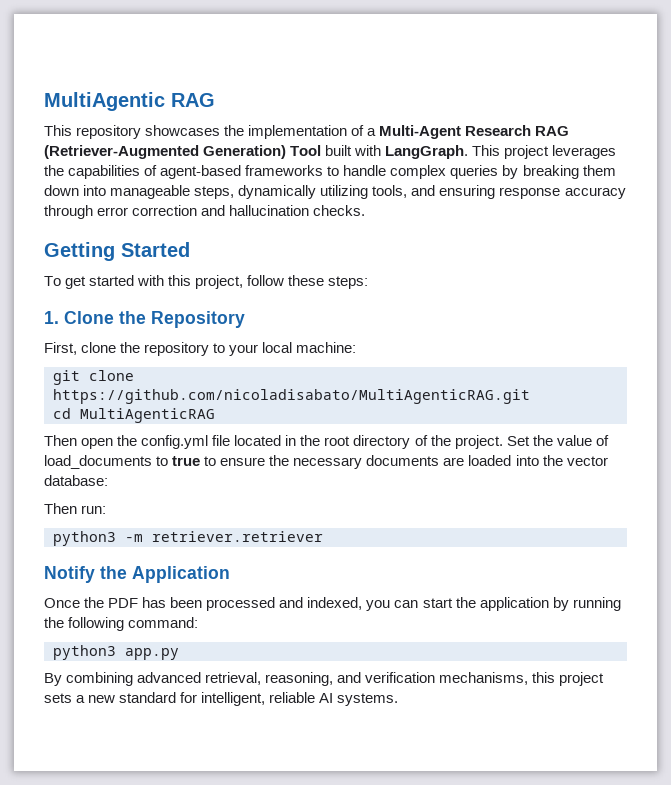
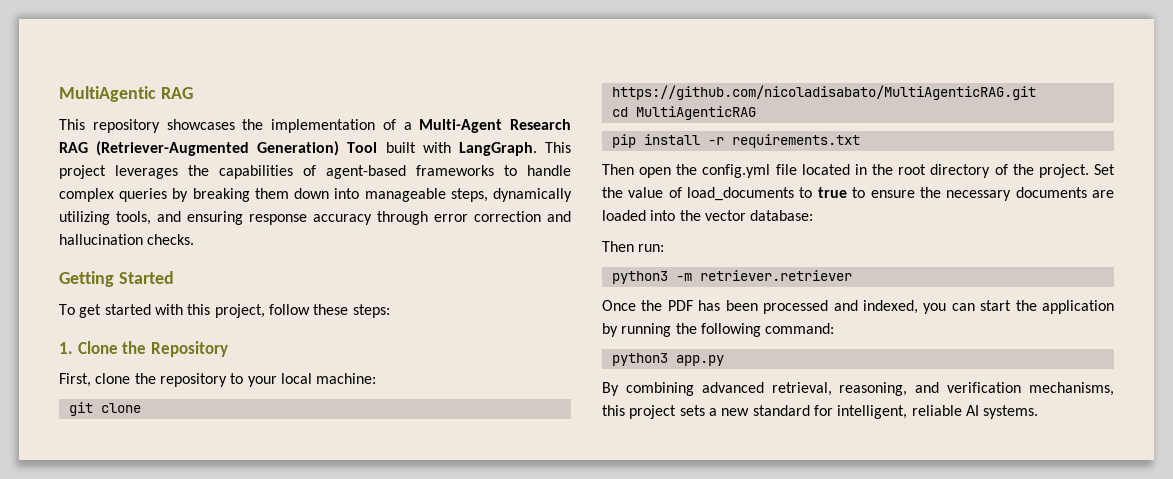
(215, 415) none -> [611,134,860,148] // pip install -r requirements.txt
[44,566,230,583] // Notify the Application -> (852, 275) none

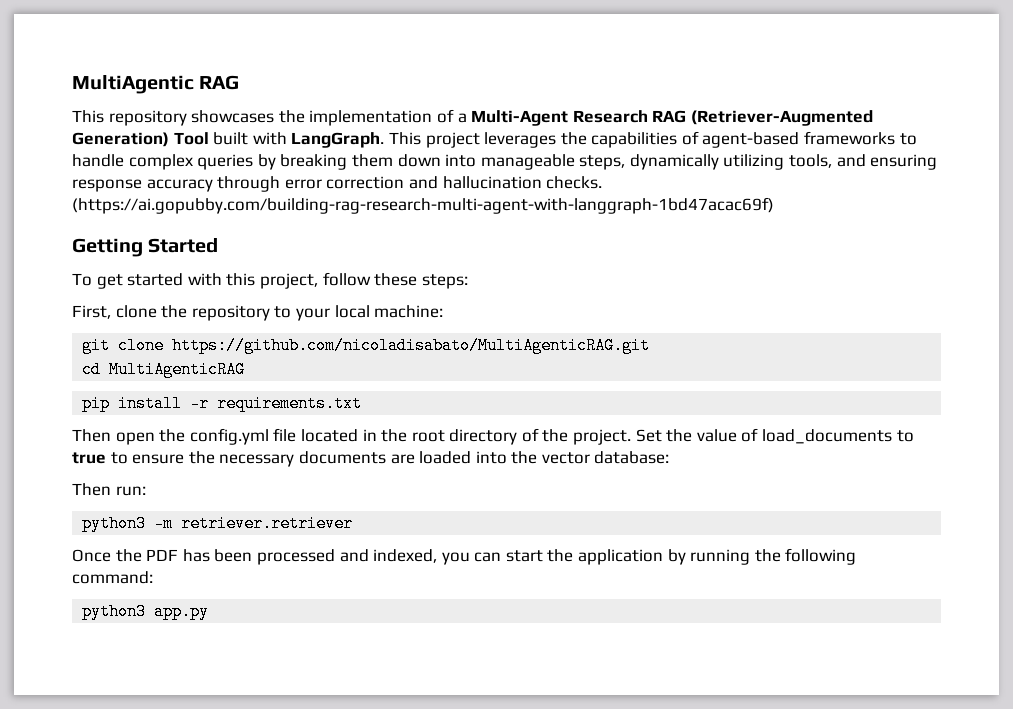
(195, 239) none -> [72,197,774,214] (https://ai.gopubby.com/building-rag-research-multi-agent-with-langgraph-1bd47acac69f)
[59,341,228,357] // 1. Clone the Repository -> (468, 281) none
[602,382,1114,396] [602,405,1039,419] // By combining advanced retrieval, reasoning, and verification mechanisms, this project sets a new standard for intelligent, reliable AI systems. -> (210, 611) none

